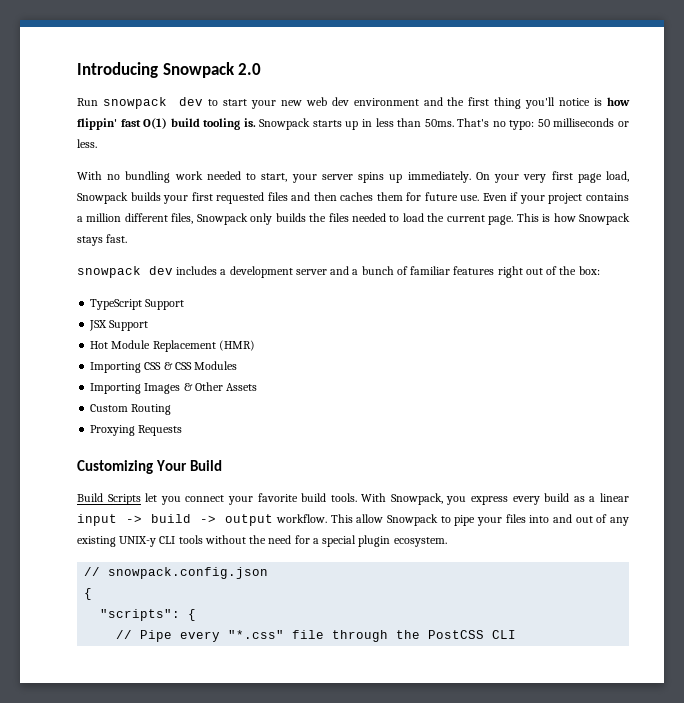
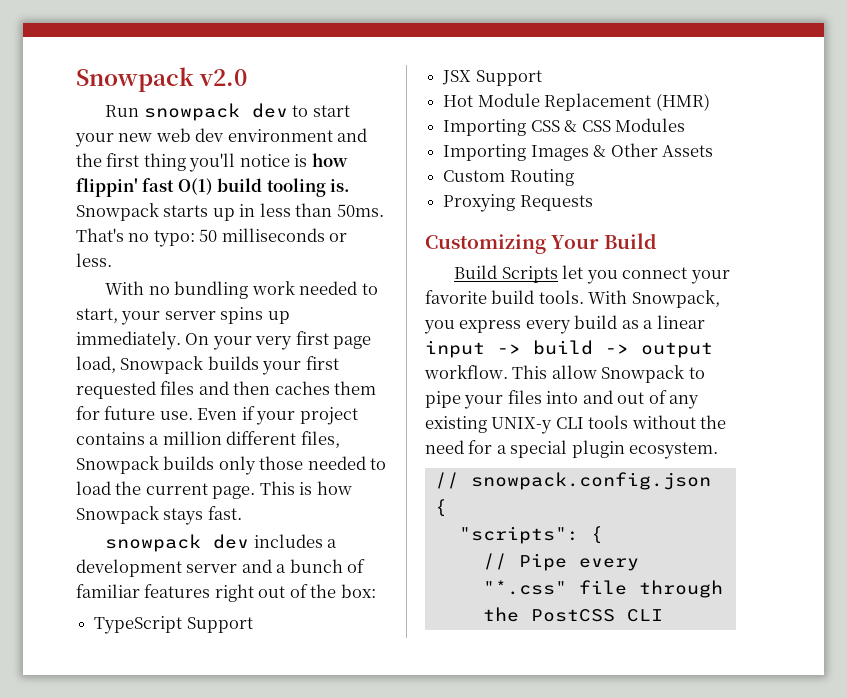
[77,62,262,78] Introducing Snowpack 2.0 -> [76,67,248,92] Snowpack v2.0
[250,213,349,225] only builds the files -> [163,456,304,475] builds only those

